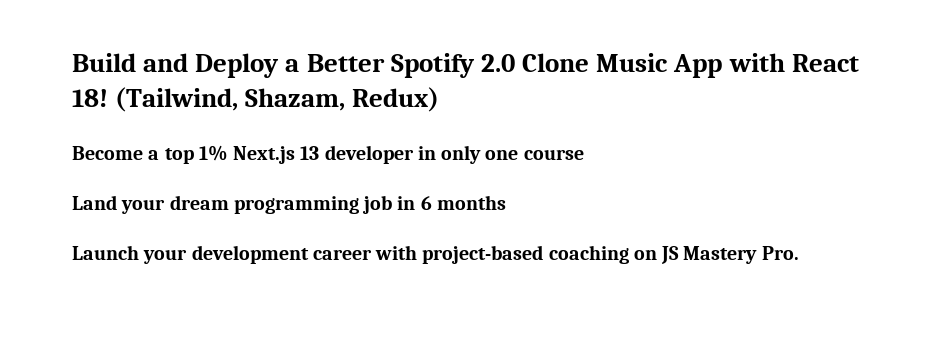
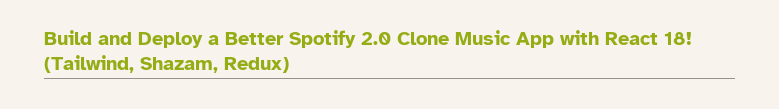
[72,145,584,164] [72,195,506,214] [72,245,799,264] // Become a top 1% Next.js 13 developer in only one course // Land your dream programming job in 6 months // Launch your development career with project-based coaching on JS Mastery Pro. -> (289, 65) none

